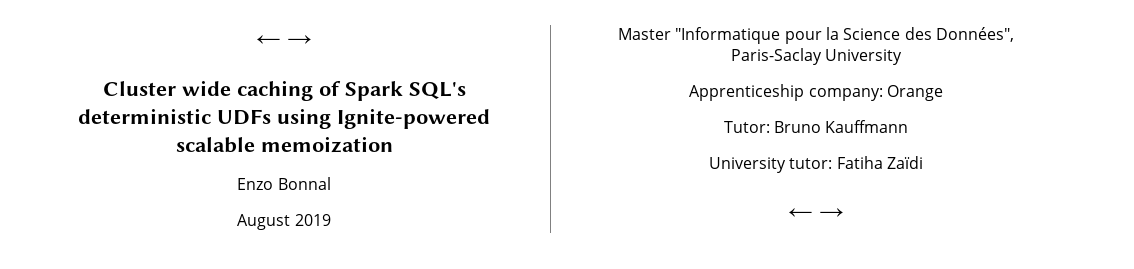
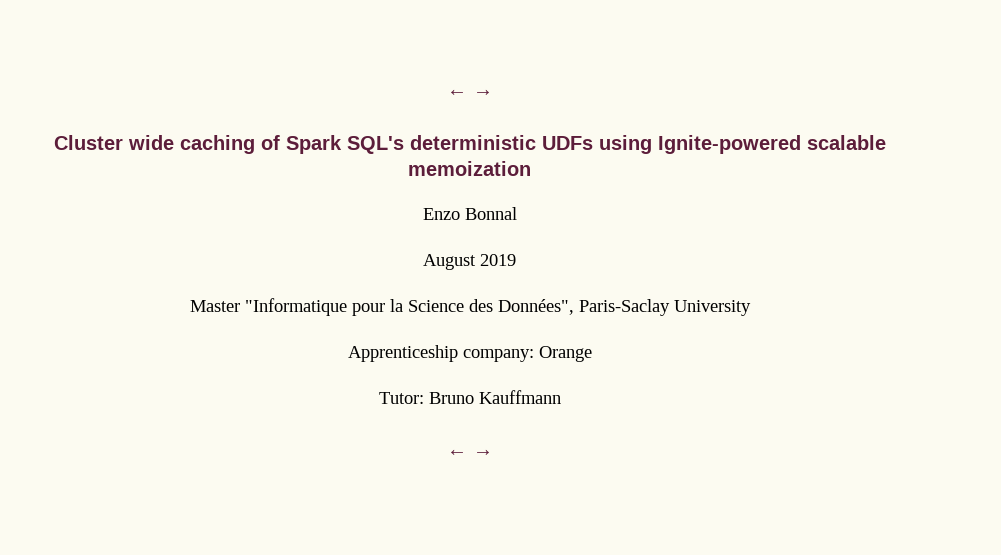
[709,156,923,173] // University tutor: Fatiha Zaïdi -> (561, 397) none

